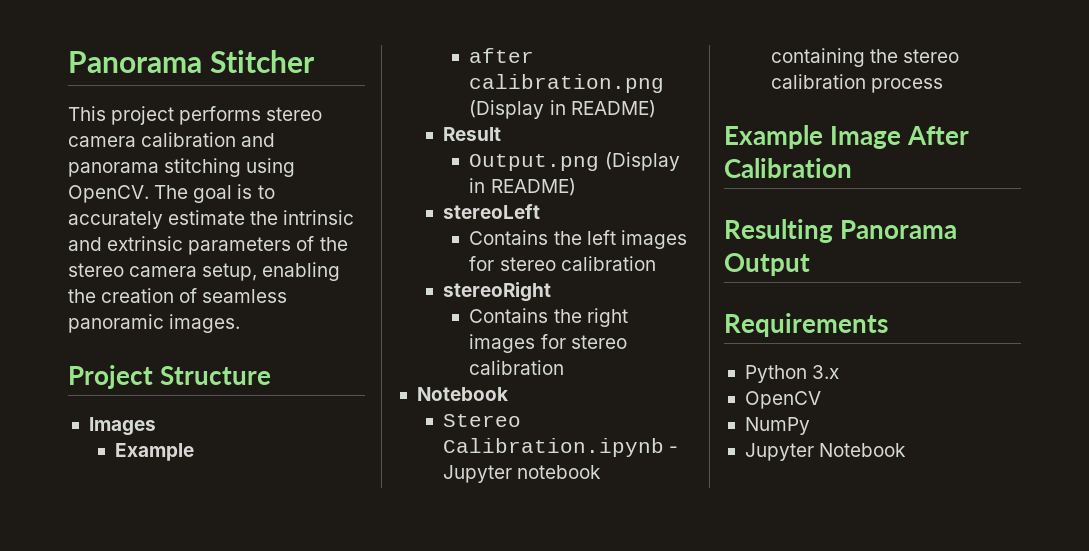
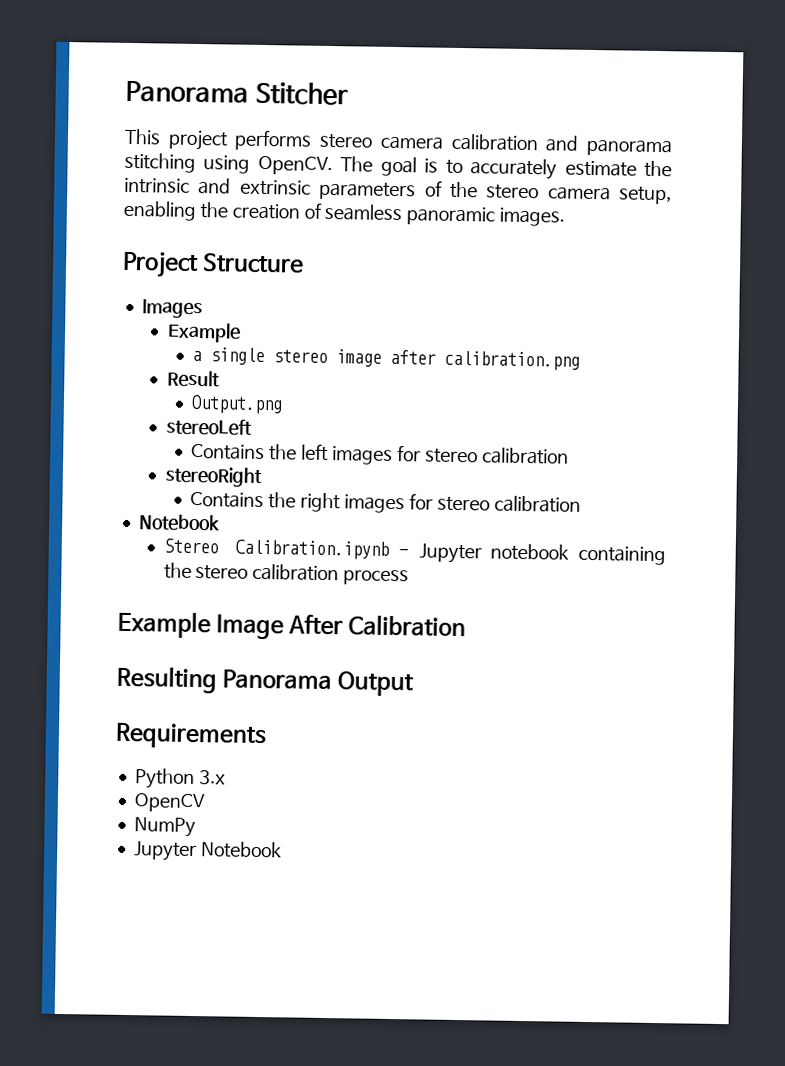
(195, 452) none -> [192,347,383,367] a single stereo image
[469,100,656,119] (Display in README) -> (581, 360) none
[604,152,680,171] [469,178,576,196] (Display in README) -> (284, 404) none

